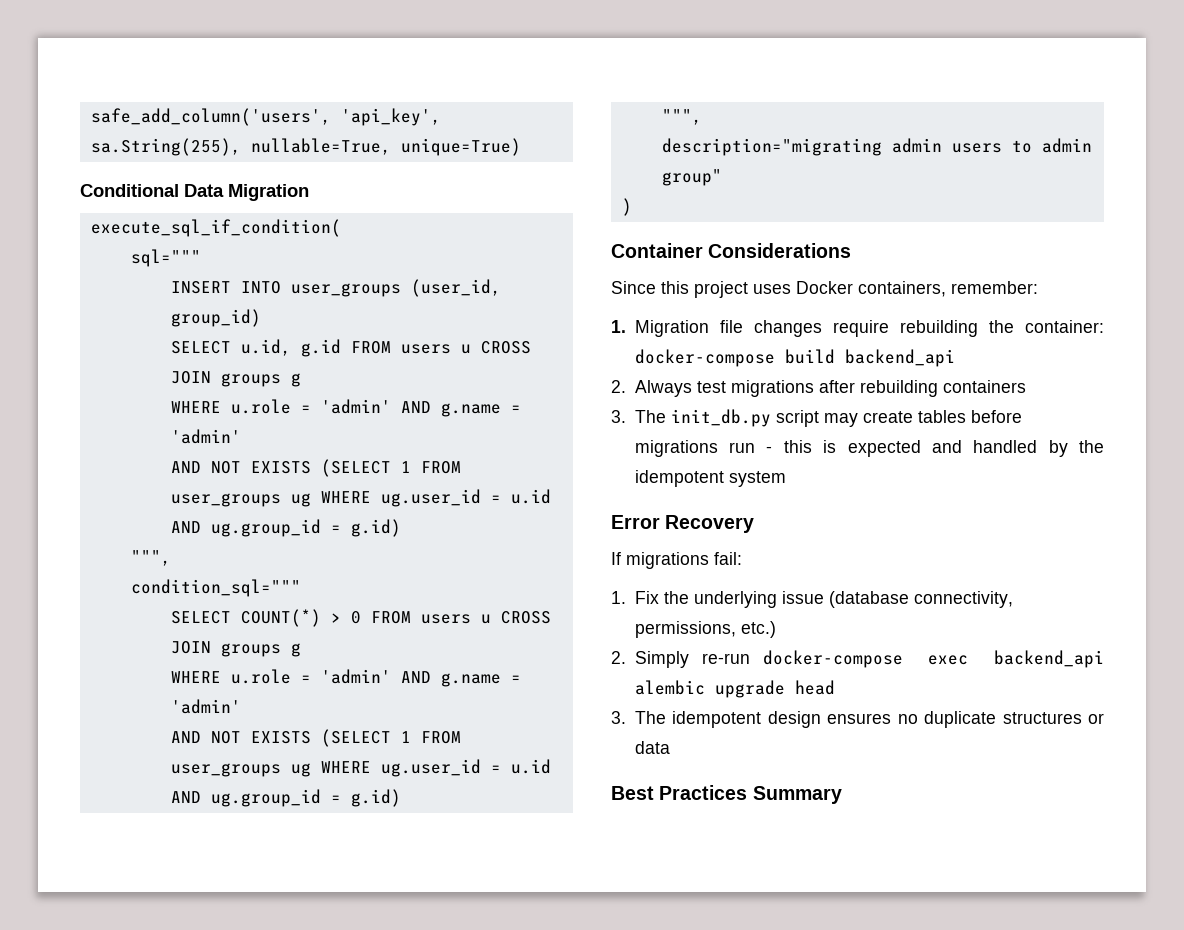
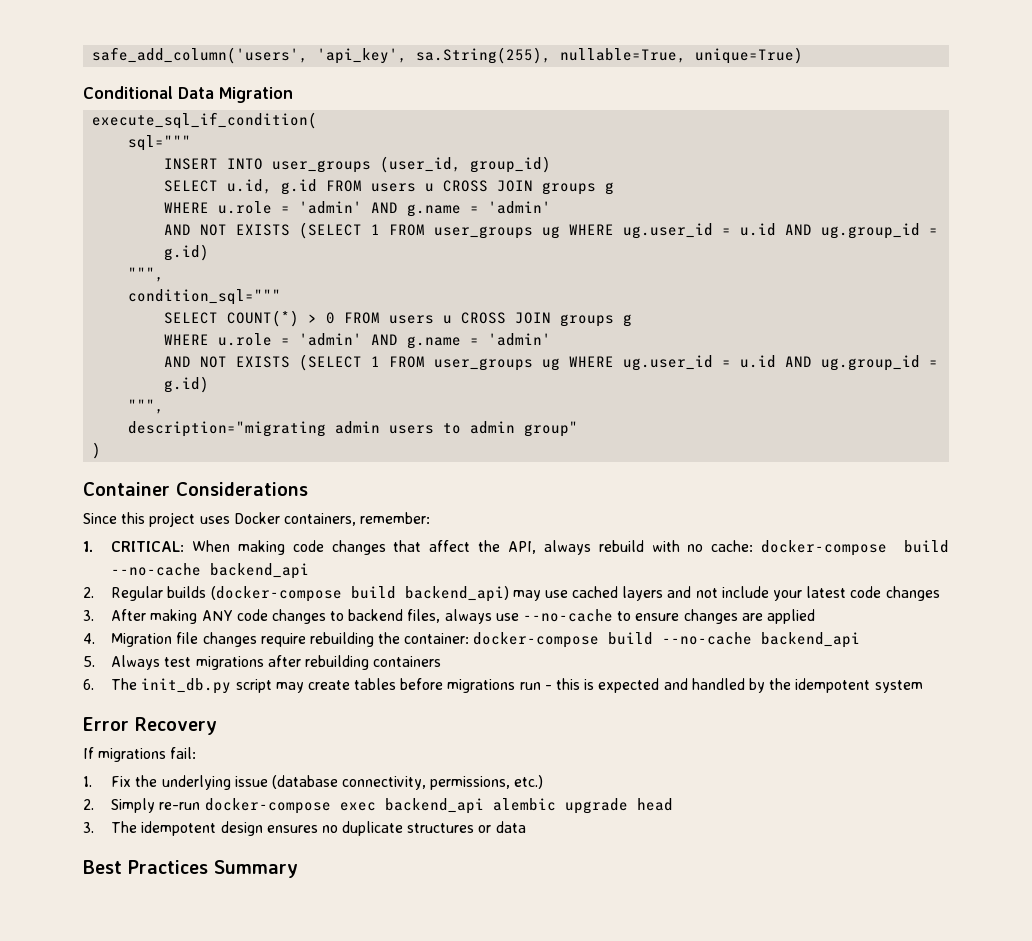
(626, 326) none -> [111,540,949,556] [111,563,310,579] [83,586,940,602] [83,609,815,624] [83,633,95,644] CRITICAL: When making code changes that affect the API, always rebuild with no cache: docker-compose build --no-cache backend_api // 2. Regular builds (docker-compose build backend_api) may use cached layers and not include your latest code changes // 3. After making ANY code changes to backend files, always use --no-cache to ensure changes are applied // 4.
[844,349,955,367] [611,380,626,393] backend_api // 2. -> [662,632,861,648] [83,656,95,667] --no-cache backend_api // 5.
[611,410,626,423] 3. -> [83,679,94,690] 6.

